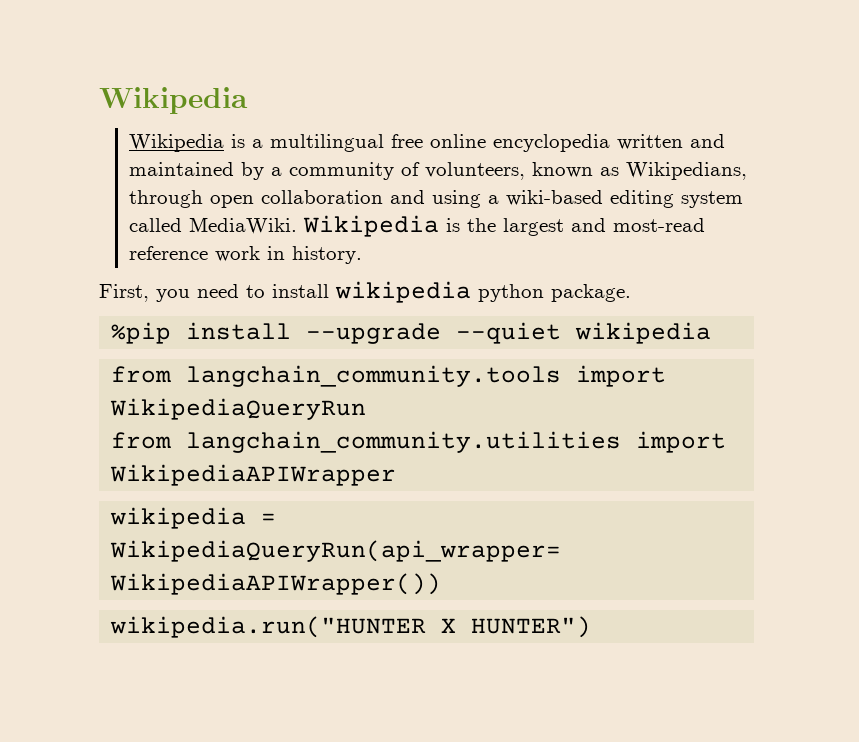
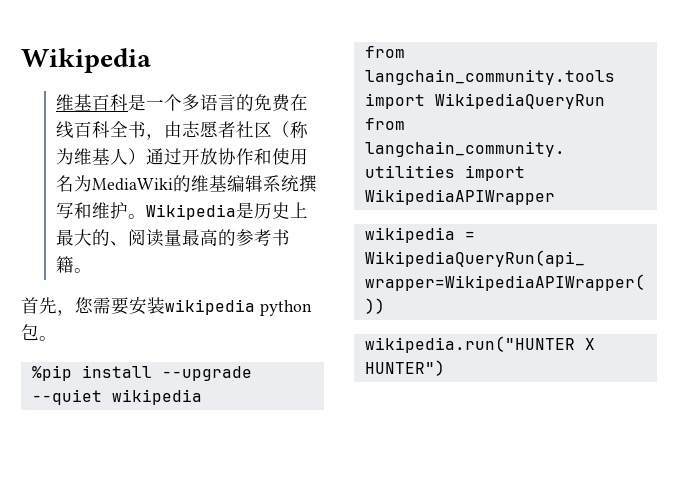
[129,134,726,152] [129,162,748,180] [129,190,744,208] [129,215,706,237] [129,246,363,264] [99,284,329,302] Wikipedia is a multilingual free online encyclopedia written and maintained by a community of volunteers, known as Wikipedians, through open collaboration and using a wiki-based editing system called MediaWiki. Wikipedia is the largest and most-read reference work in history. // First, you need to install -> [55,94,308,112] [55,121,308,140] [55,148,308,165] [55,175,317,193] [55,202,308,220] [55,229,290,247] [55,256,92,273] [21,296,165,316] 维基百科是一个多语言的免费在线百科全书，由志愿者社区（称为维基人）通过开放协作和使用名为MediaWiki的维基编辑系统撰写和维护。Wikipedia是历史上最大的、阅读量最高的参考书籍。 // 首先，您需要安装
[551,284,631,302] package. -> [21,324,57,341] 包。

